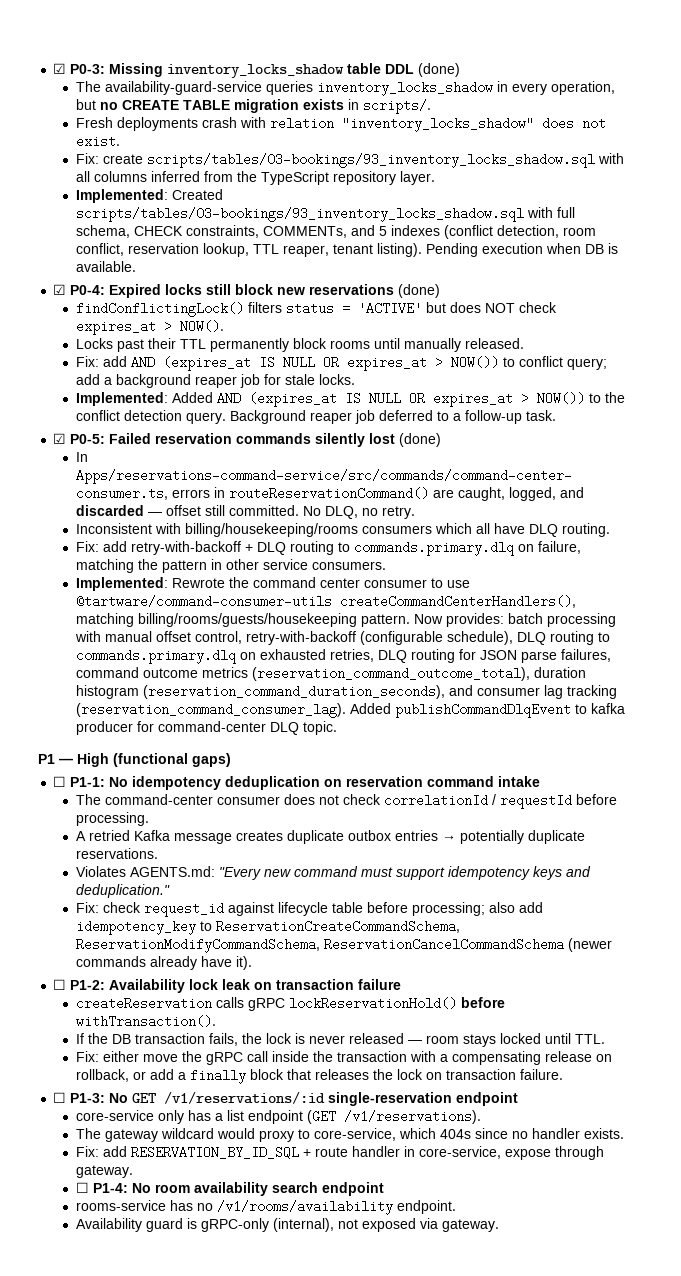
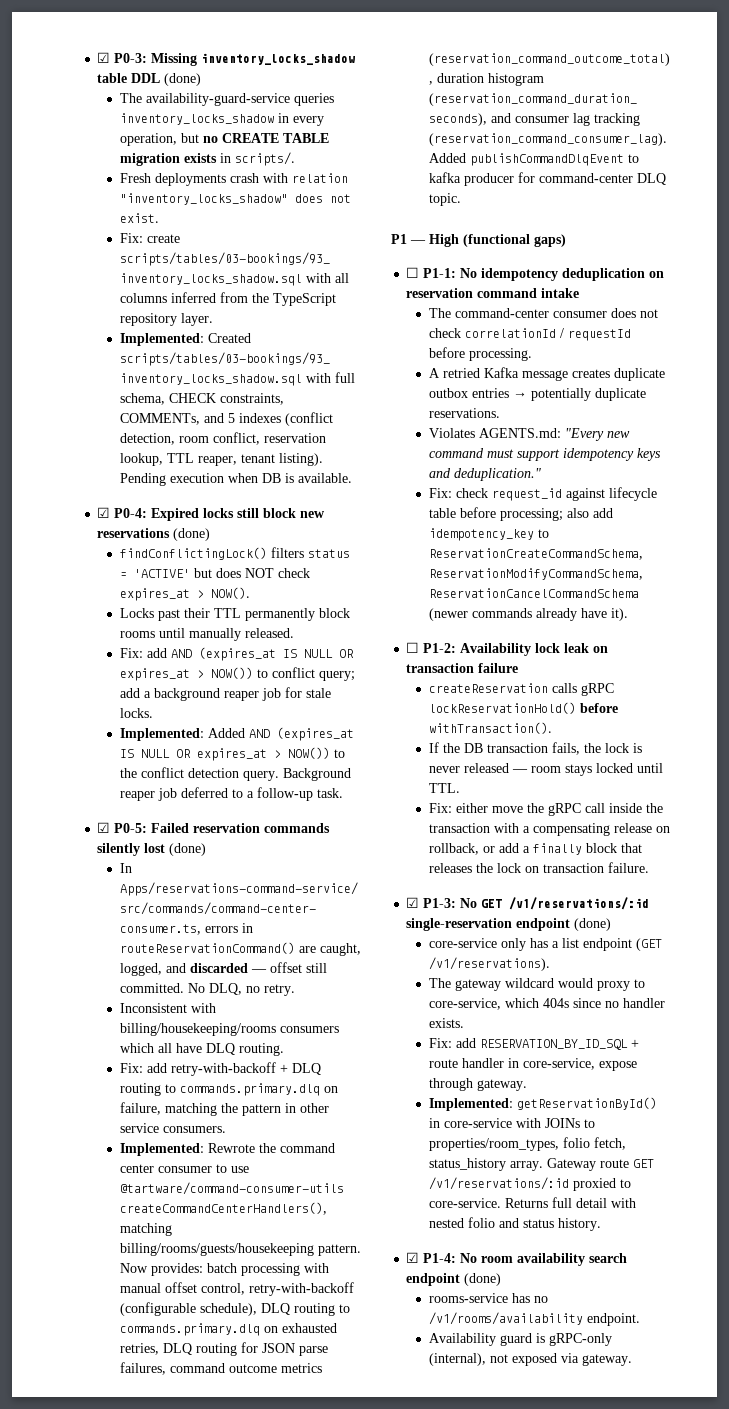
[53,1092,67,1103] ☐ -> [406,897,420,908] ☑
(519, 1099) none -> [574,918,612,931] (done)
[76,1182,90,1193] ☐ -> [429,1097,658,1111] [429,1118,596,1128] [429,1137,627,1151] [429,1158,655,1171] [429,1177,632,1191] [429,1197,637,1208] [429,1217,602,1231] [406,1252,420,1263] Implemented: getReservationById() in core-service with JOINs to properties/room_types, folio fetch, status_history array. Gateway route GET /v1/reservations/:id proxied to core-service. Returns full detail with nested folio and status history. // ☑
(385, 1189) none -> [464,1273,502,1286] (done)

